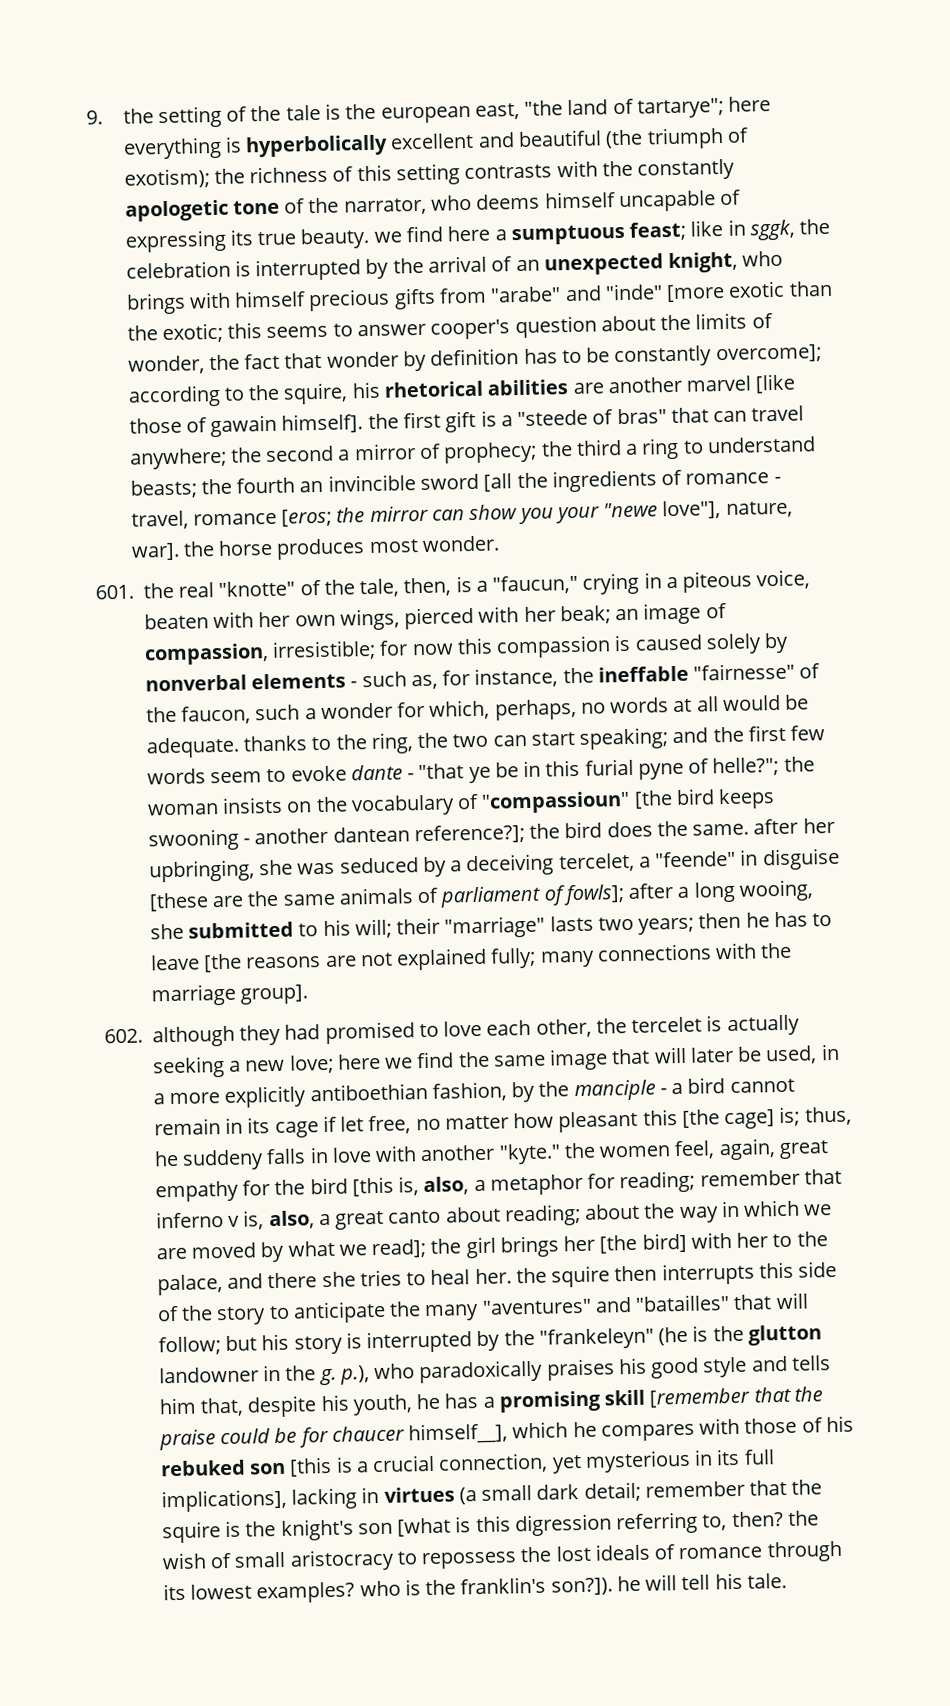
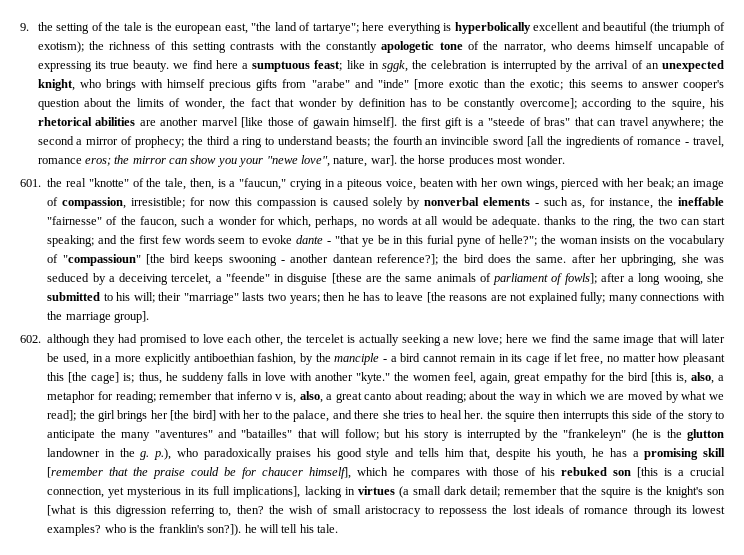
[281,508,333,527] [eros; -> [84,158,111,166] eros;
[662,500,722,520] love"], -> [300,155,330,167] love",
[408,1422,509,1445] himself__], -> [309,467,352,479] himself],

